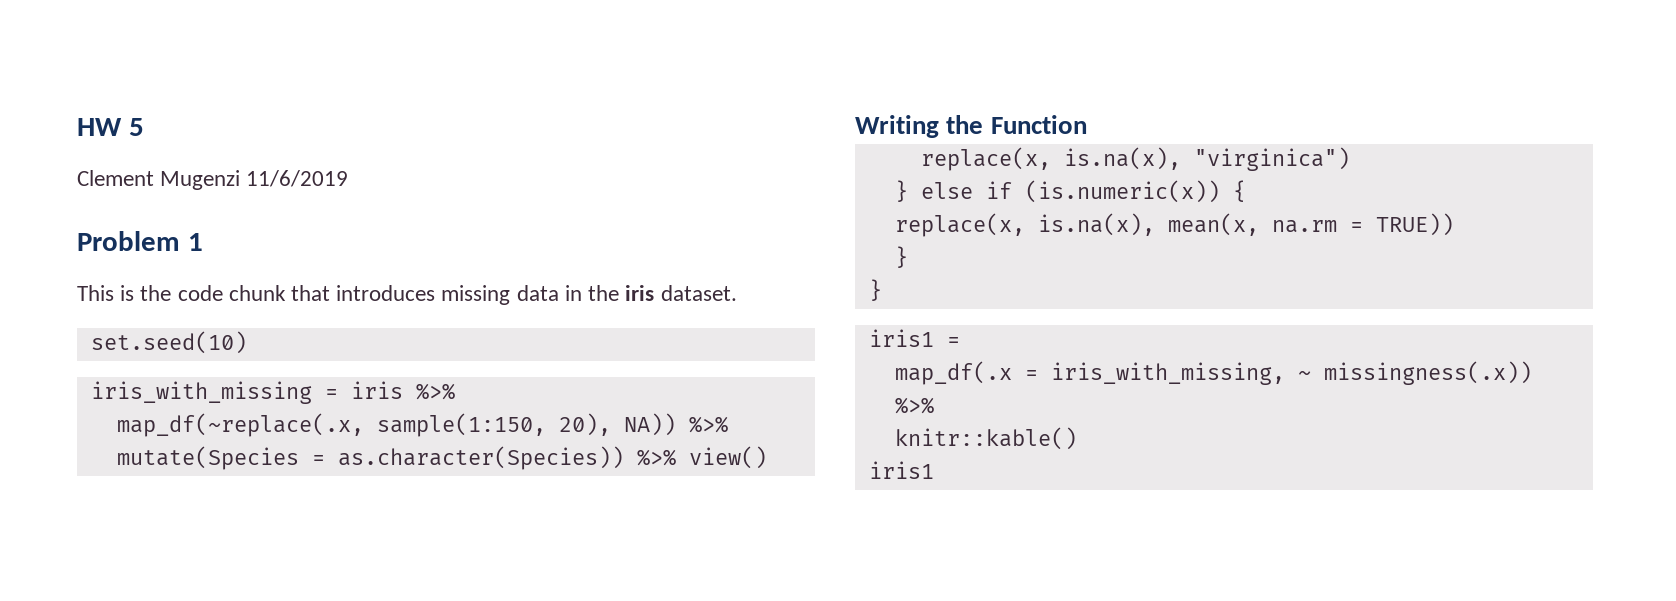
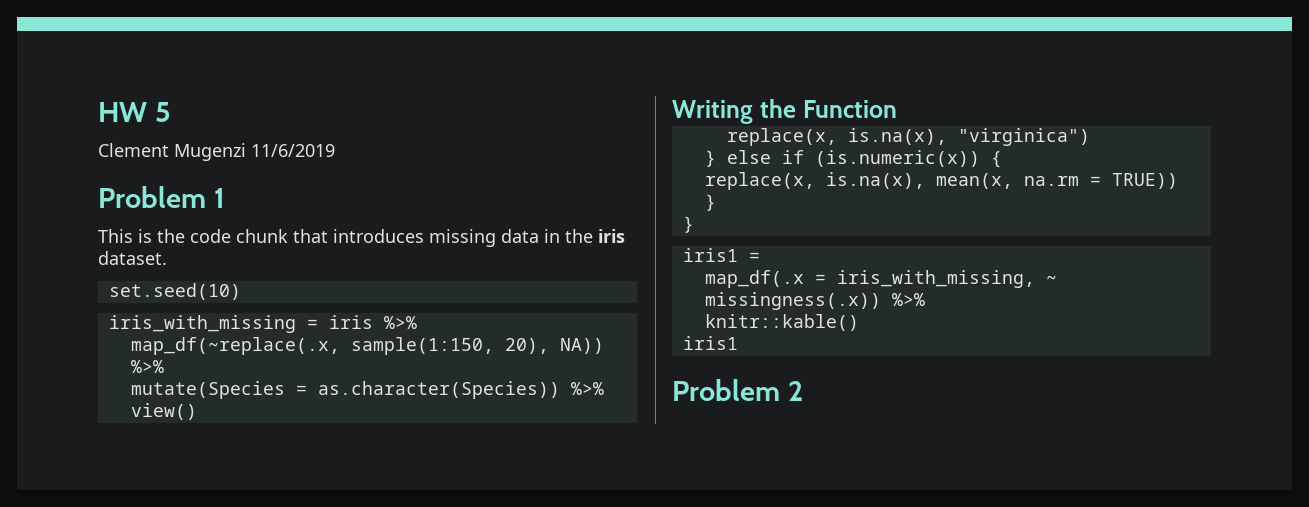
(934, 470) none -> [672,379,803,401] // Problem 2

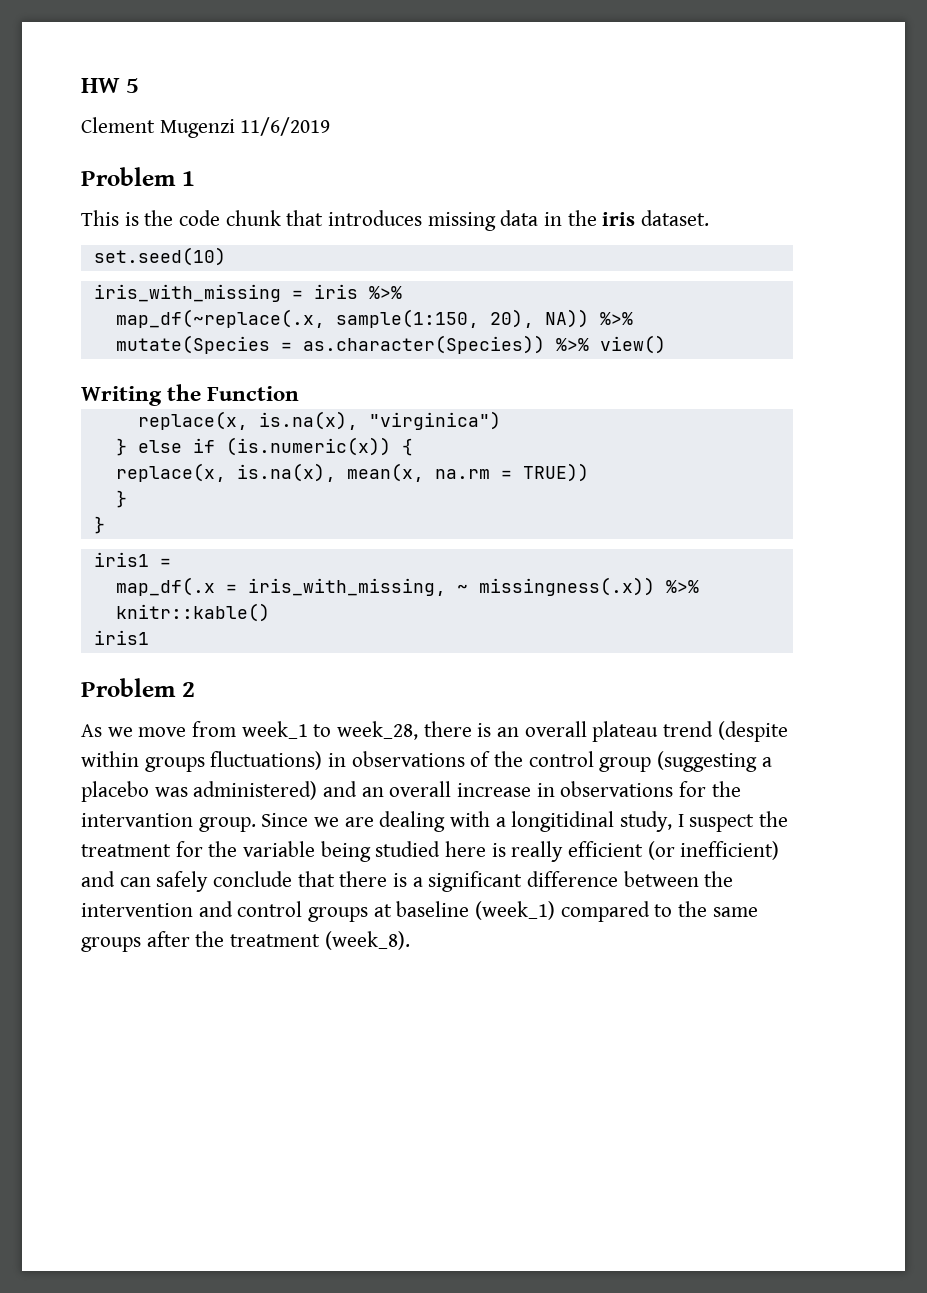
(803, 391) none -> [81,721,788,742] [81,751,772,772] [81,781,741,802] [81,811,789,832] [81,841,780,862] [81,871,734,892] [81,901,758,922] [81,931,410,952] // As we move from week_1 to week_28, there is an overall plateau trend (despite within groups fluctuations) in observations of the control group (suggesting a placebo was administered) and an overall increase in observations for the intervantion group. Since we are dealing with a longitidinal study, I suspect the treatment for the variable being studied here is really efficient (or inefficient) and can safely conclude that there is a significant difference between the intervention and control groups at baseline (week_1) compared to the same groups after the treatment (week_8).

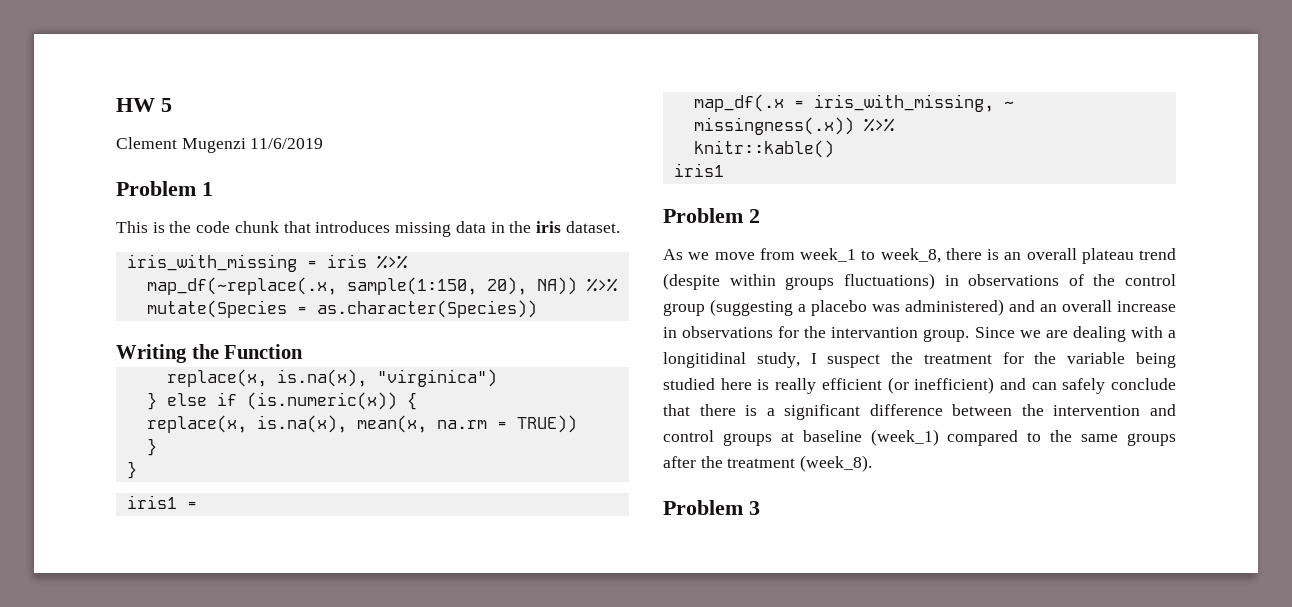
[93,247,226,266] // set.seed(10) -> (620, 227) none
[555,335,666,354] %>% view() -> (537, 309) none
[337,721,419,740] week_28, -> [880,248,941,263] week_8,
(410, 940) none -> [663,500,760,515] // Problem 3

